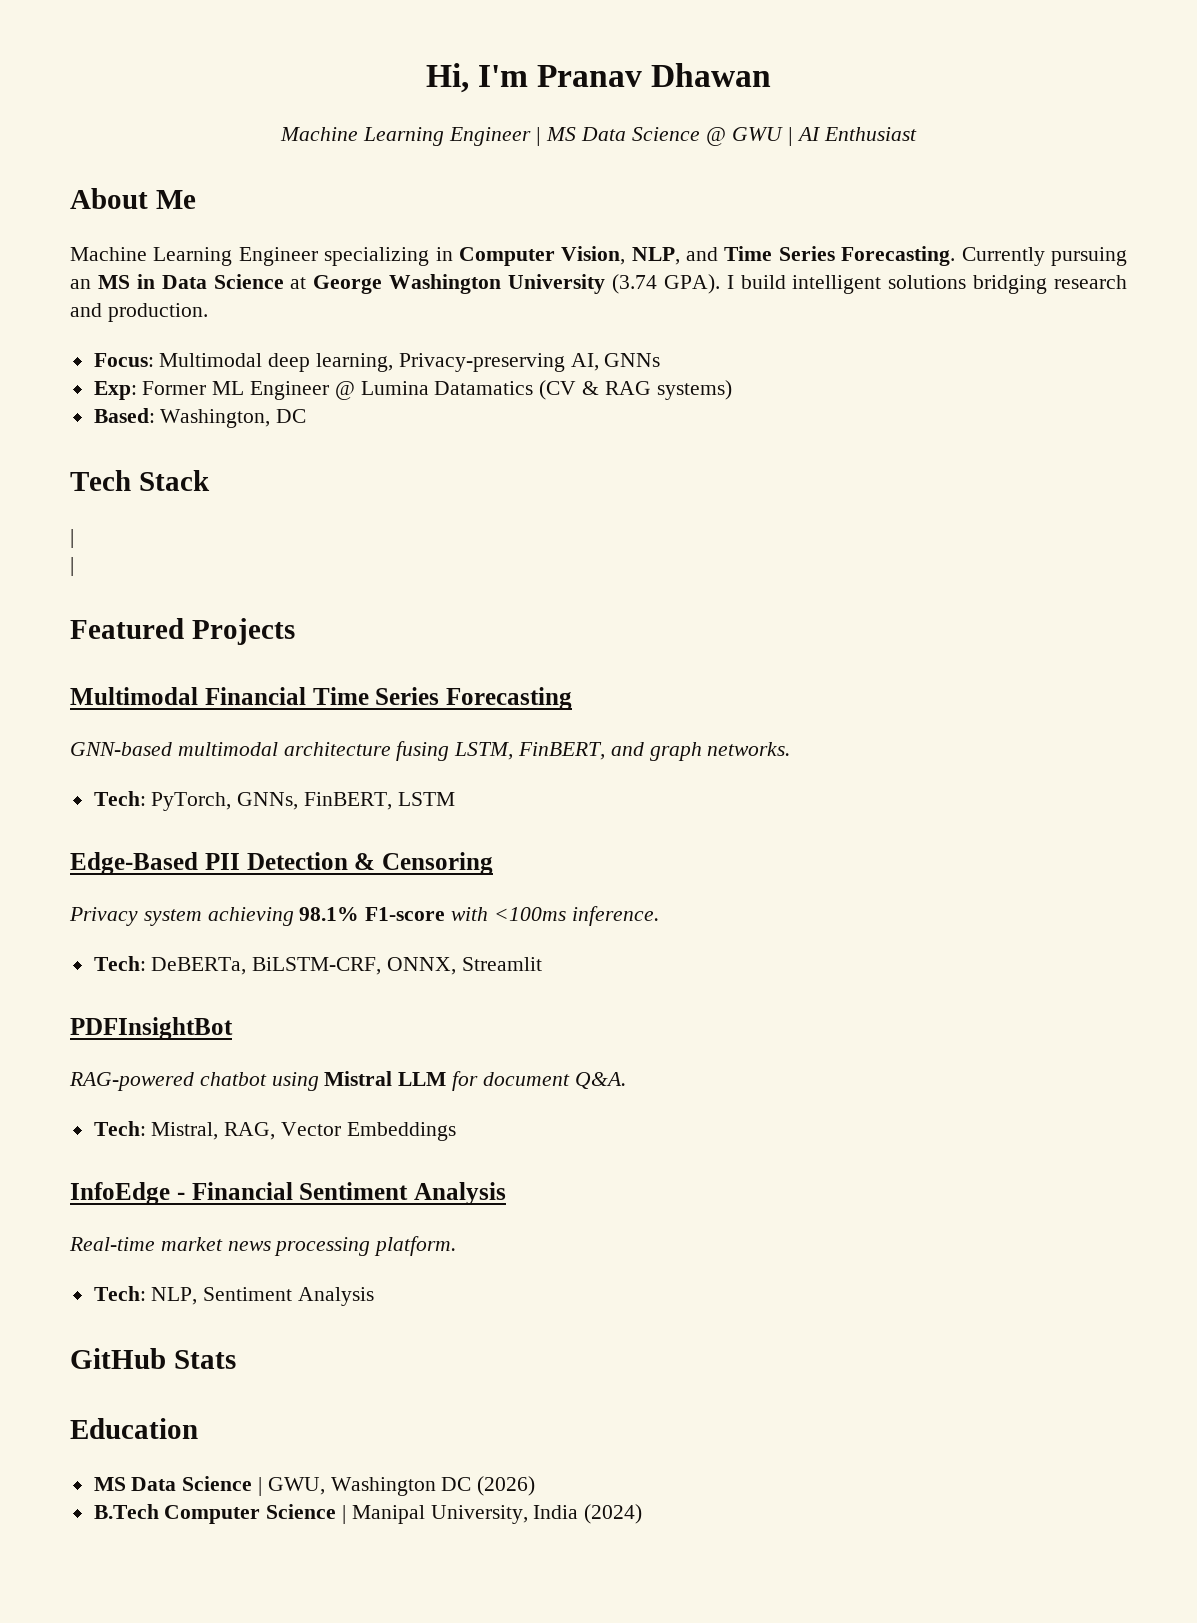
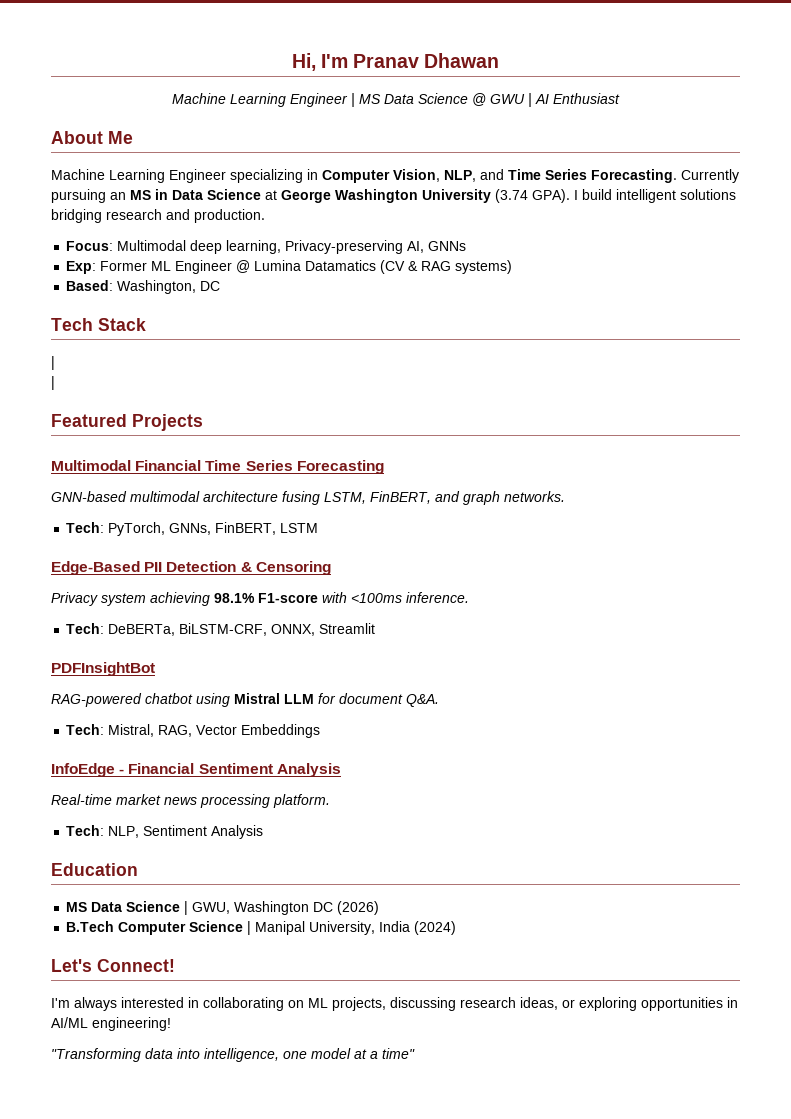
[70,1348,236,1369] // GitHub Stats -> (264, 832) none
(643, 1514) none -> [51,959,175,972] [51,997,738,1011] [51,1017,171,1031] [51,1048,415,1062] // Let's Connect! // I'm always interested in collaborating on ML projects, discussing research ideas, or exploring opportunities in AI/ML engineering! // "Transforming data into intelligence, one model at a time"

